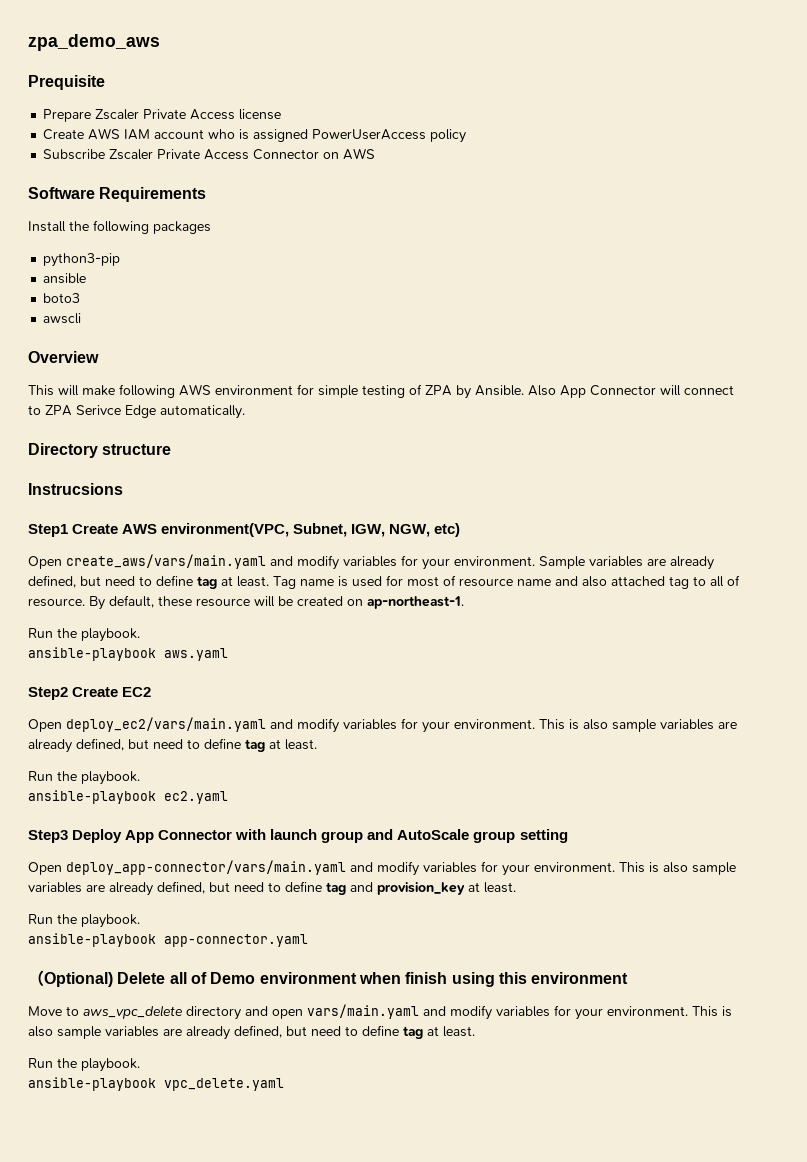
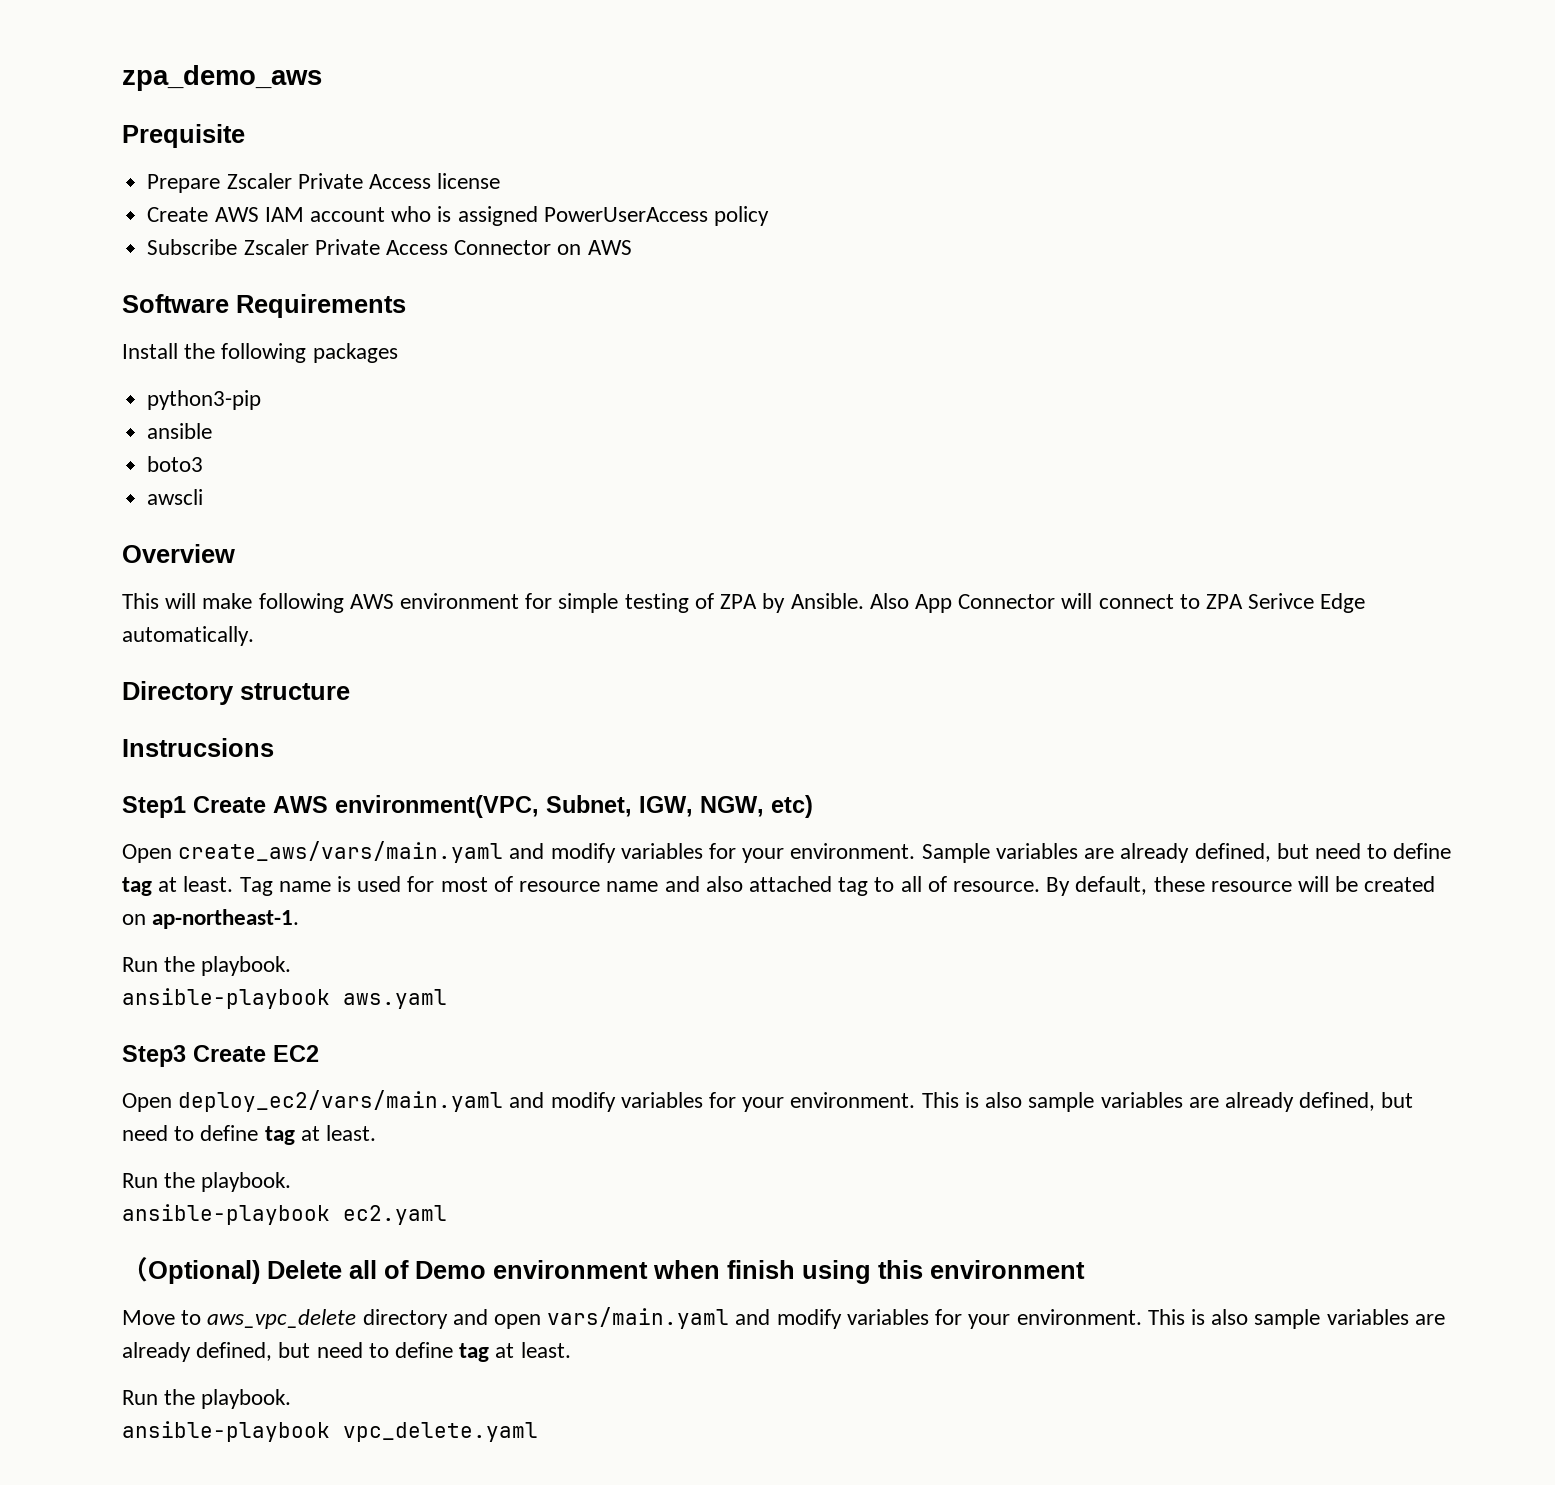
[28,687,68,700] Step2 -> [122,1045,186,1067] Step3
[28,829,568,843] [28,860,736,876] [28,881,516,896] [28,914,140,928] [28,933,308,947] // Step3 Deploy App Connector with launch group and AutoScale group setting // Open deploy_app-connector/vars/main.yaml and modify variables for your environment. This is also sample variables are already defined, but need to define tag and provision_key at least. // Run the playbook. // ansible-playbook app-connector.yaml -> (447, 1215) none

